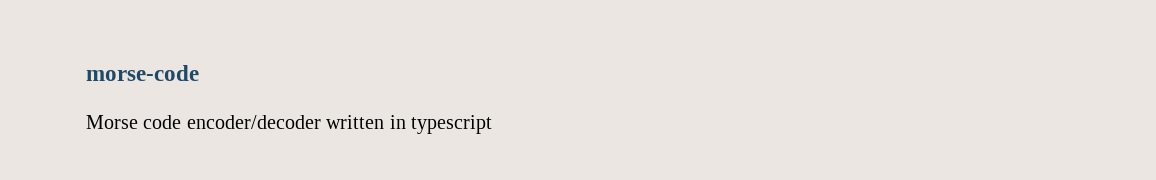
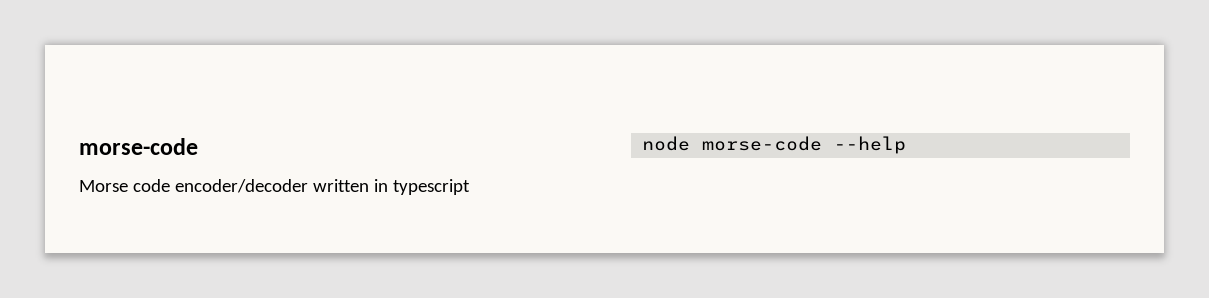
(492, 124) none -> [642,136,907,154] // node morse-code --help

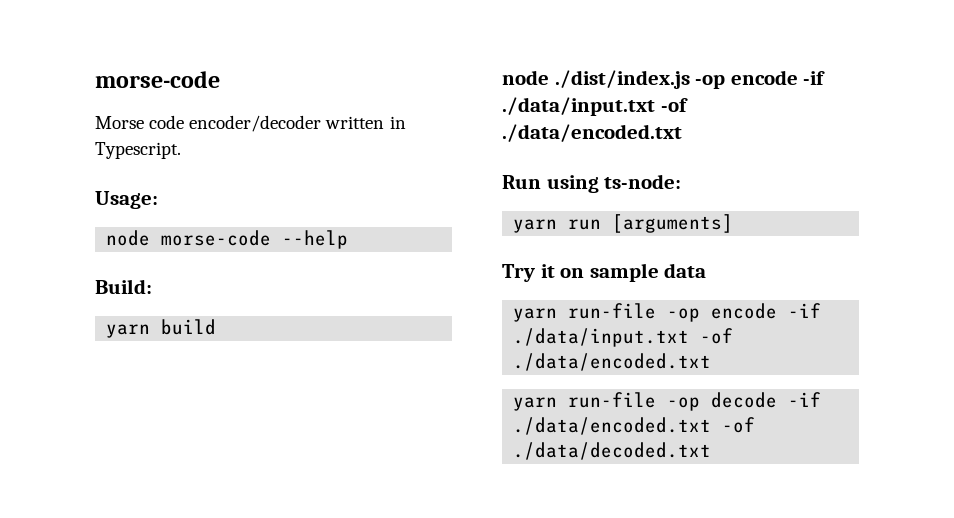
[392,179,470,195] typescript -> [95,142,181,159] [95,191,158,209] Typescript. // Usage:
(907, 145) none -> [95,279,152,294] [106,319,217,338] [502,70,826,89] [502,97,688,116] [502,124,682,142] [502,174,682,193] [513,214,734,233] [502,263,707,282] [513,303,822,322] [513,328,734,347] [513,353,712,371] [513,392,822,411] [513,417,756,435] [513,442,712,460] // Build: // yarn build // node ./dist/index.js -op encode -if ./data/input.txt -of ./data/encoded.txt // Run using ts-node: // yarn run [arguments] // Try it on sample data // yarn run-file -op encode -if ./data/input.txt -of ./data/encoded.txt // yarn run-file -op decode -if ./data/encoded.txt -of ./data/decoded.txt

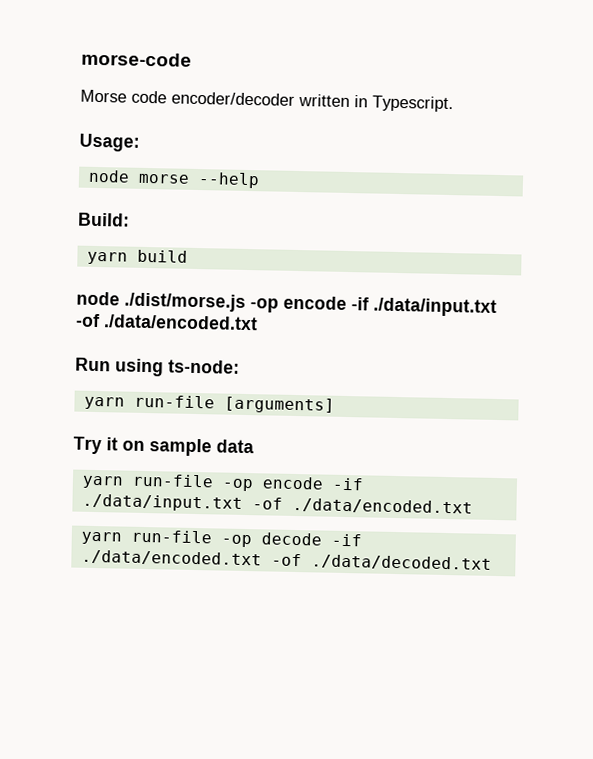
[161,230,272,246] morse-code -> [137,173,190,184] morse
[554,70,690,89] ./dist/index.js -> [124,292,246,312] ./dist/morse.js
[568,219,602,230] run -> [133,394,215,409] run-file

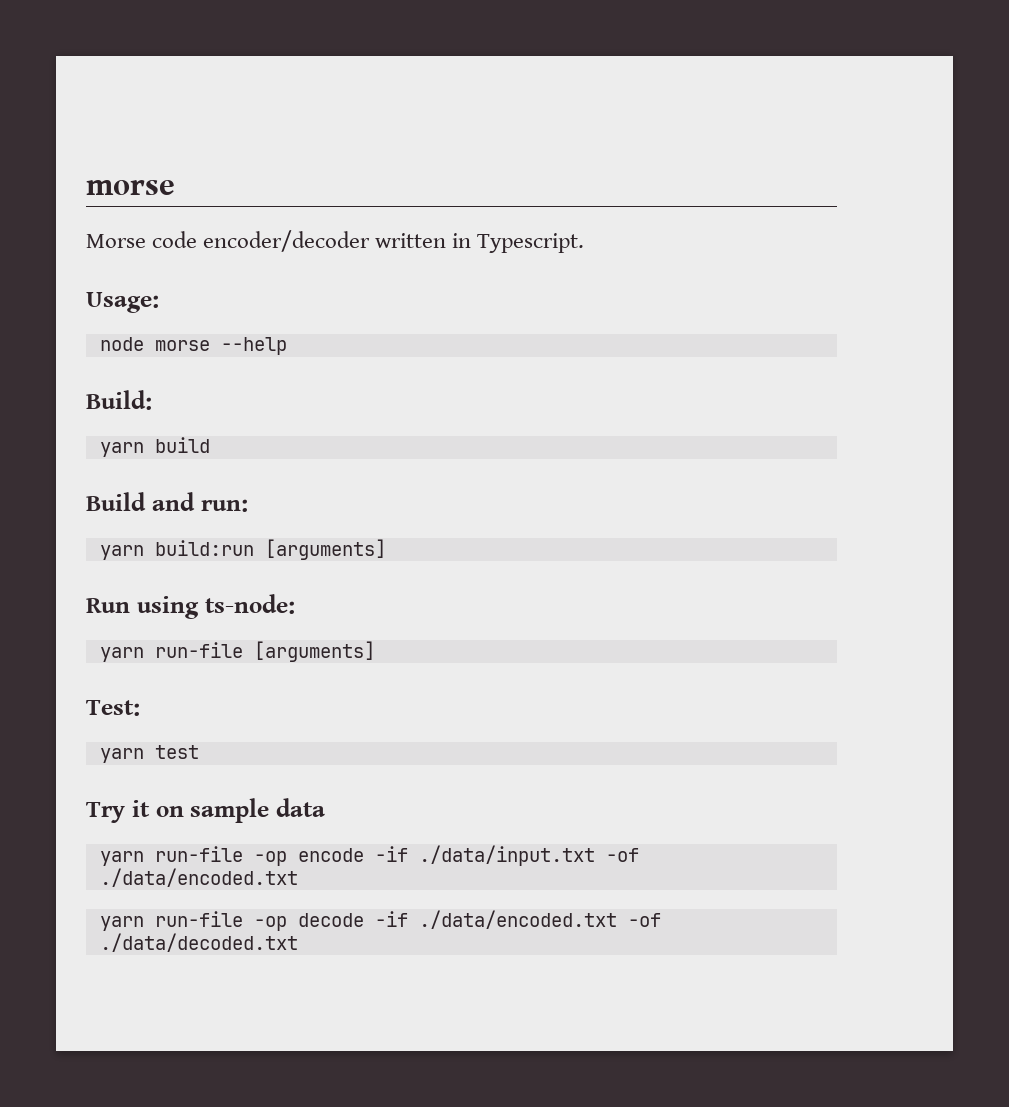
[81,51,192,67] morse-code -> [86,180,175,195] morse
[76,291,497,317] [76,313,258,331] node ./dist/morse.js -op encode -if ./data/input.txt -of ./data/encoded.txt -> [86,492,248,512] [99,539,386,560] Build and run: // yarn build:run [arguments]
(335, 405) none -> [86,700,140,716] [99,745,199,763] // Test: // yarn test

